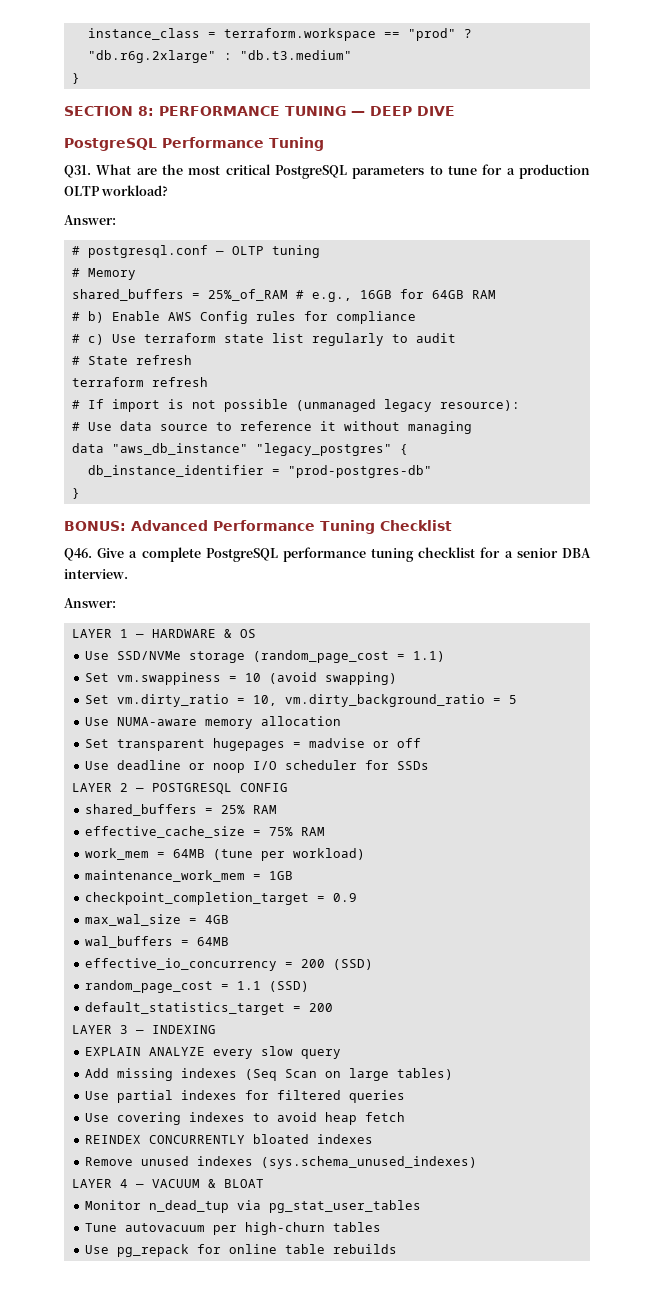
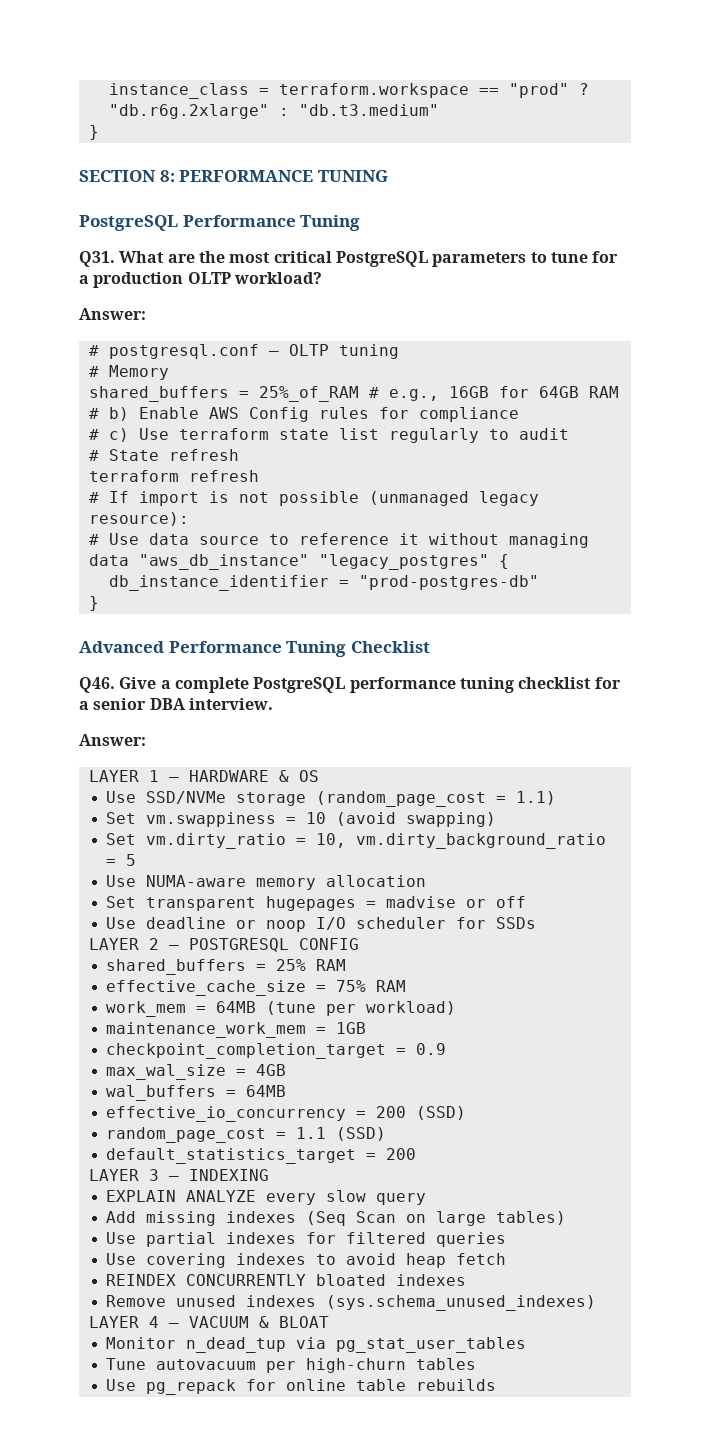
[351,106,455,116] — DEEP DIVE -> (388, 176) none
[64,521,126,531] BONUS: -> (99, 603) none

